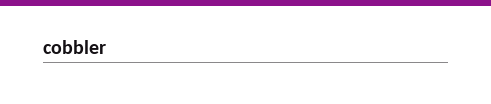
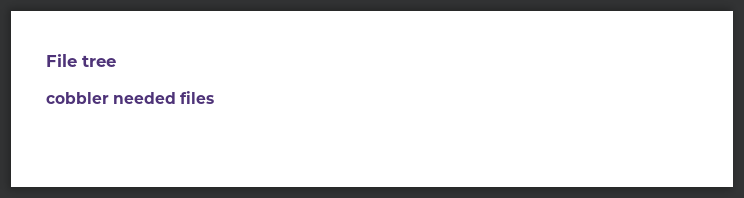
[43,40,106,54] cobbler -> [46,54,116,67] [46,91,215,104] File tree // cobbler needed files

